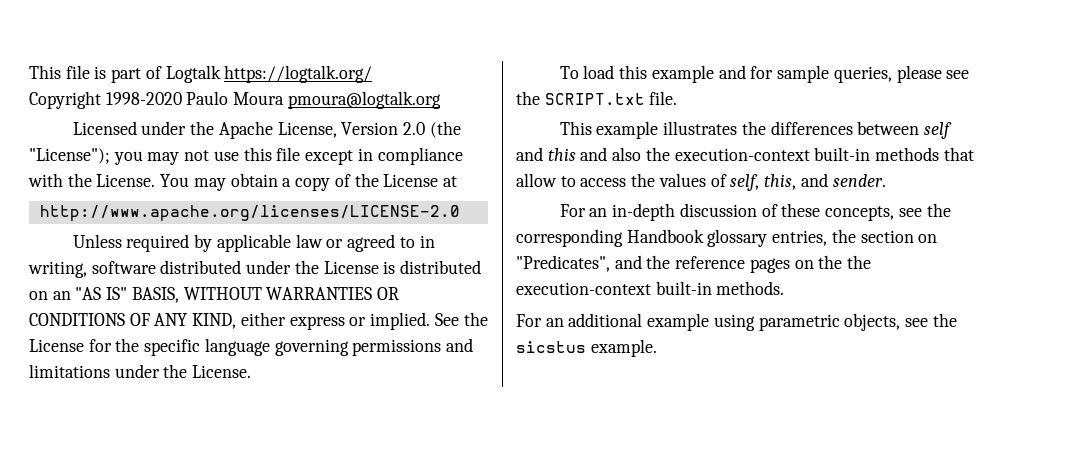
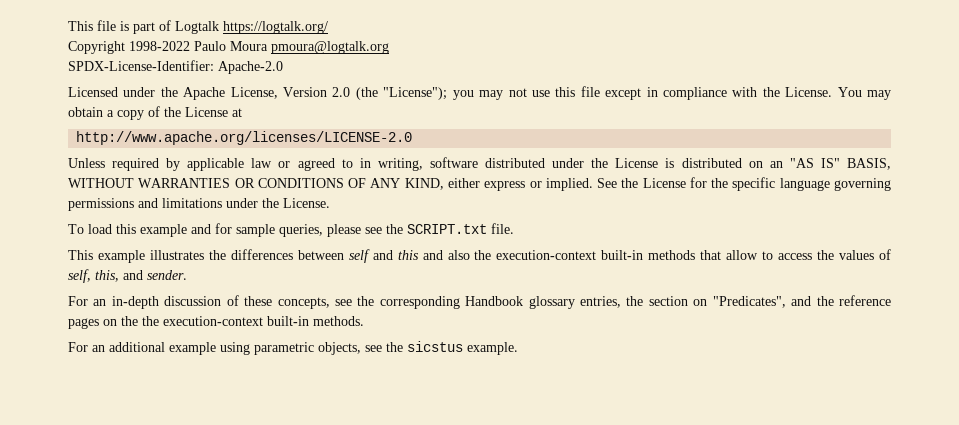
[105,92,182,105] 1998-2020 -> [129,41,190,51] 1998-2022
(441, 100) none -> [68,60,283,74] // SPDX-License-Identifier: Apache-2.0

